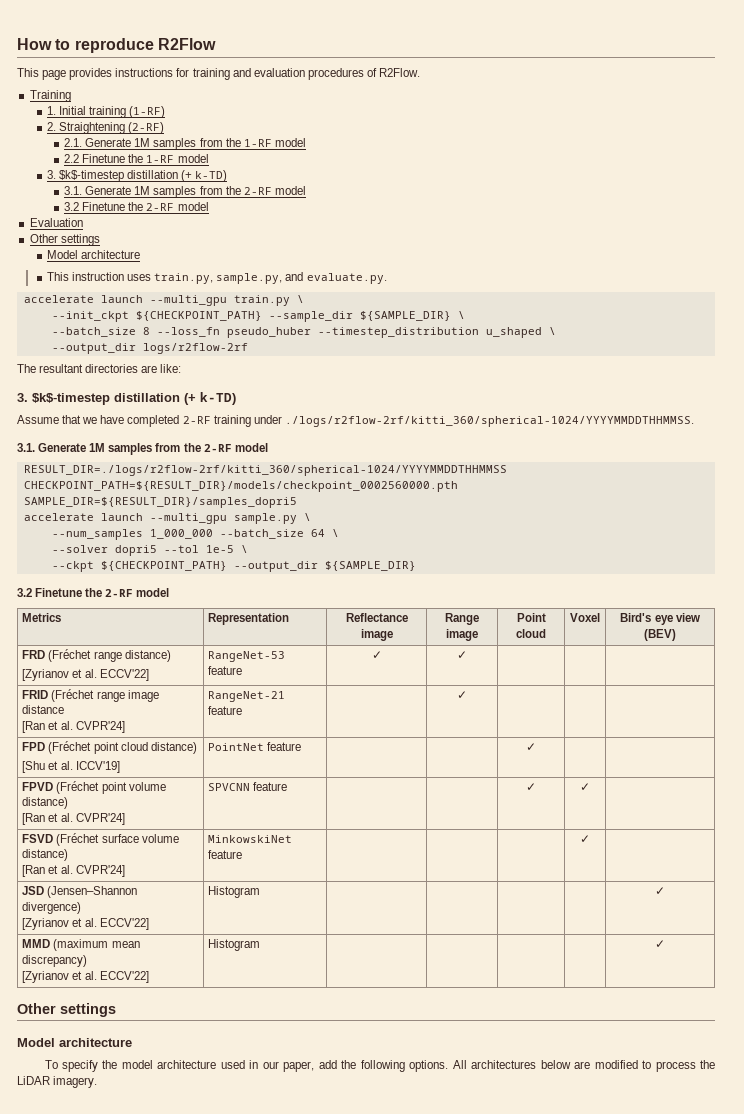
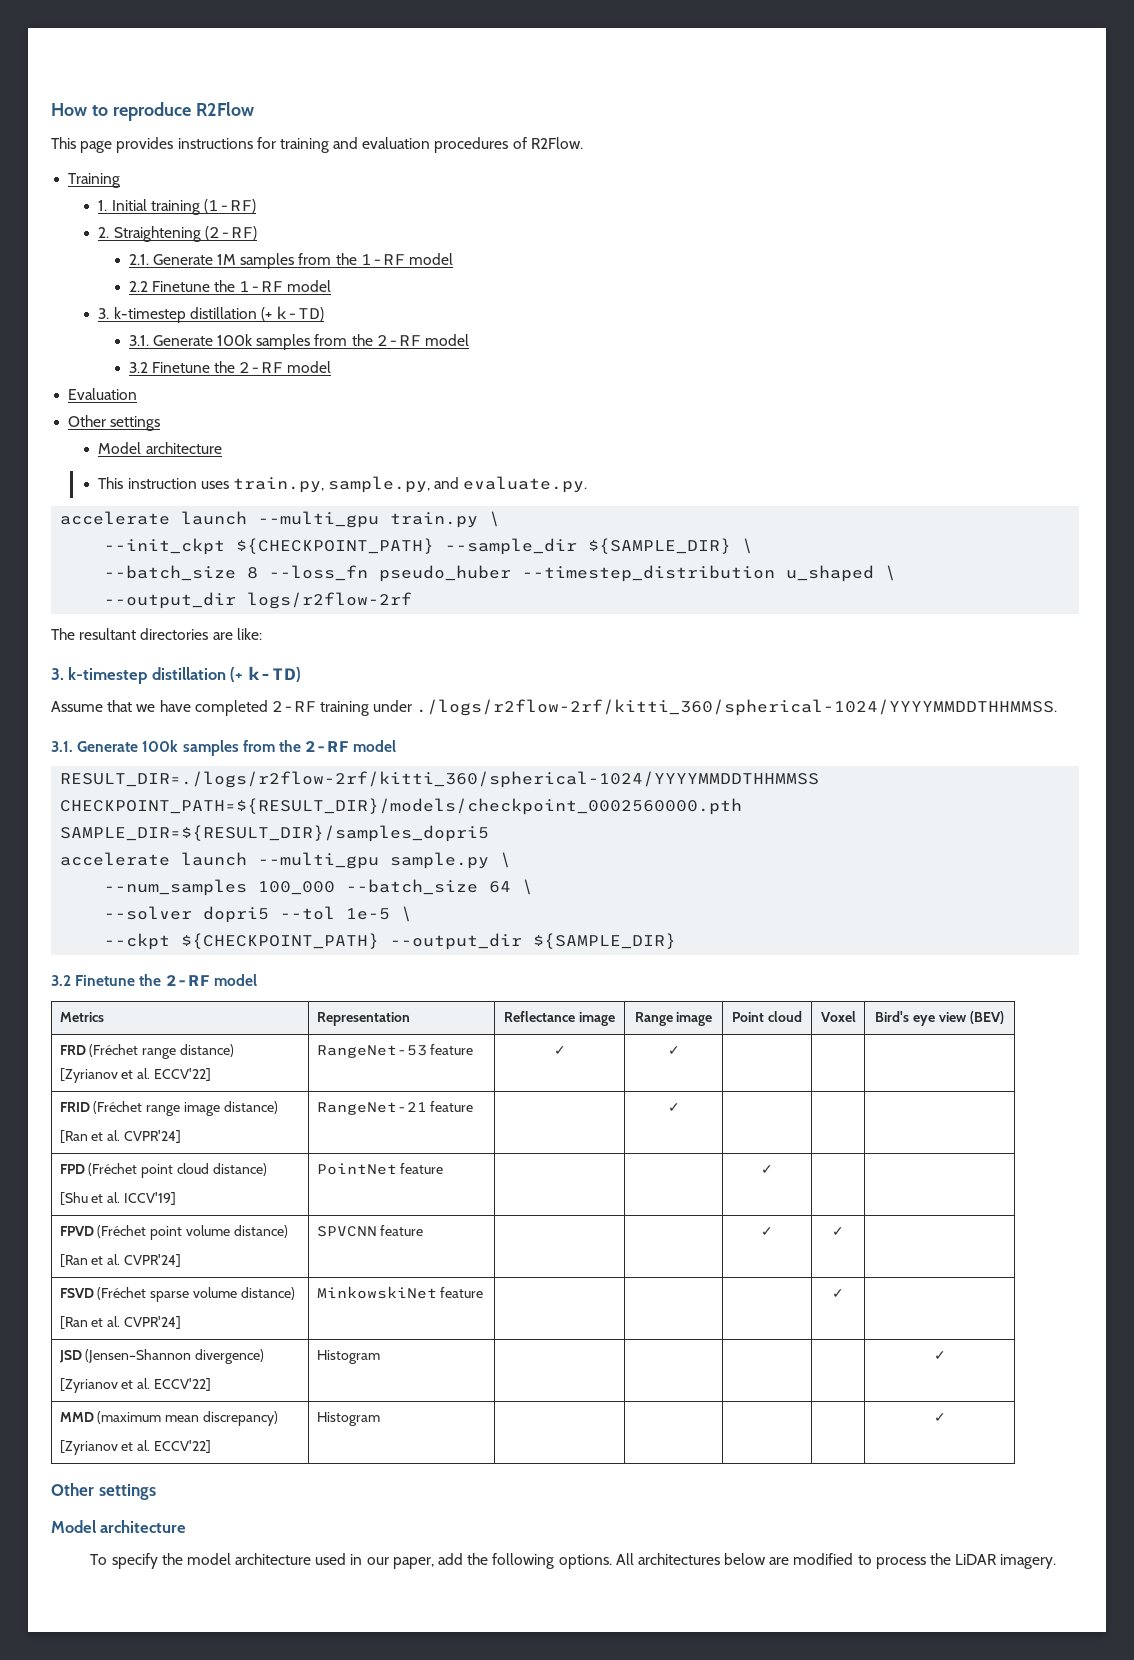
[58,170,124,182] $k$-timestep -> [113,307,186,323] k-timestep
[134,186,151,195] 1M -> [217,334,253,346] 100k
[32,393,110,405] $k$-timestep -> [68,667,148,684] k-timestep
[89,443,106,452] 1M -> [142,740,179,752] 100k
[149,529,213,539] 1_000_000 -> [258,881,336,895] 100_000
[22,705,65,714] distance -> [223,1101,278,1114] distance)
[101,834,139,843] surface -> [150,1291,190,1302] sparse

